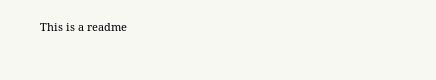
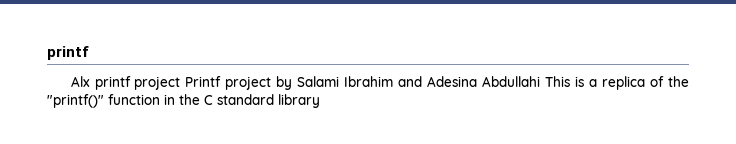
[40,23,127,31] This is a readme -> [47,46,89,60] [70,76,690,90] [47,94,320,108] printf // Alx printf project Printf project by Salami Ibrahim and Adesina Abdullahi This is a replica of the "printf()" function in the C standard library

